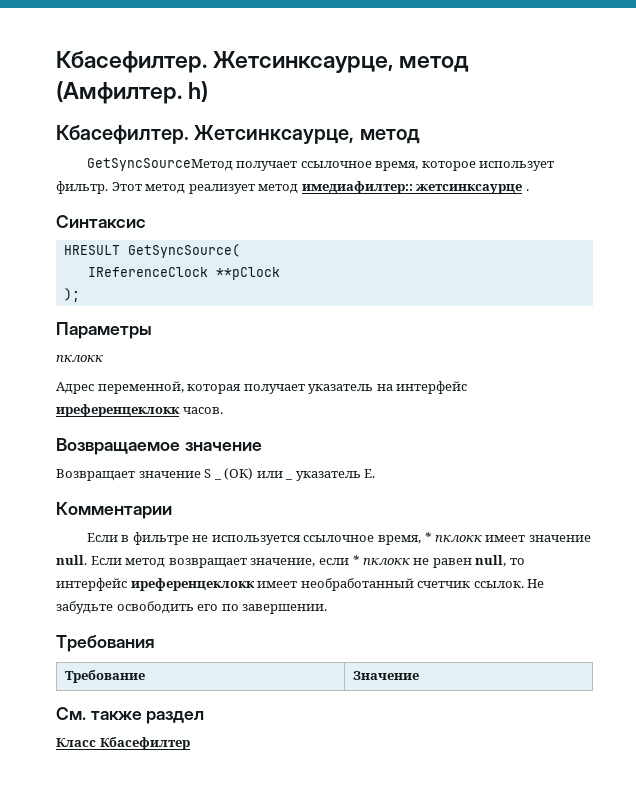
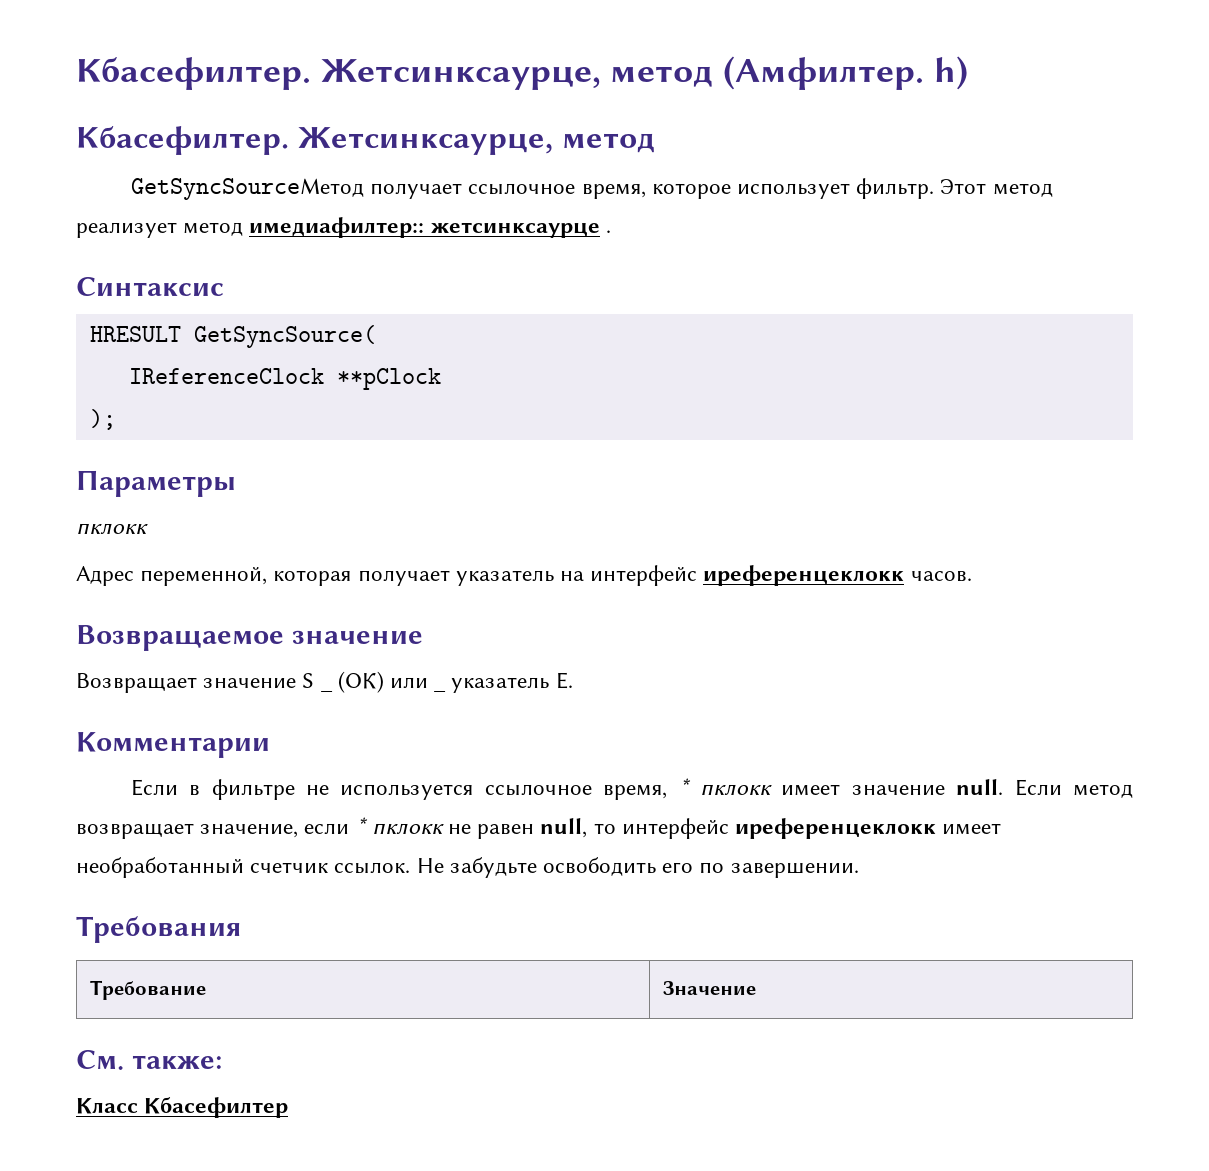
[90,711,205,724] также раздел -> [131,1055,222,1069] также:

